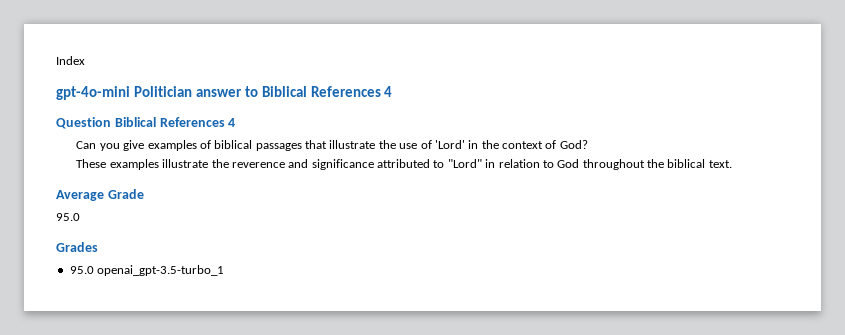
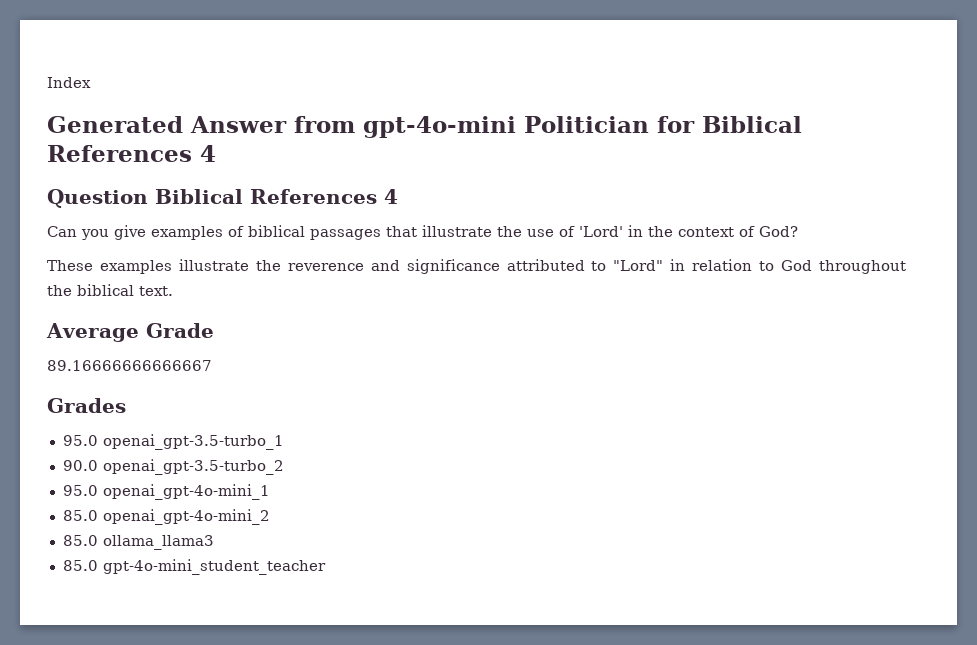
[56,86,258,100] gpt-4o-mini Politician answer to -> [47,116,695,138] Generated Answer from gpt-4o-mini Politician for
[56,213,80,221] 95.0 -> [47,360,212,371] 89.16666666666667
(225, 270) none -> [62,459,284,475] [62,484,270,500] [62,509,270,525] [62,535,214,550] [62,559,326,575] // 90.0 openai_gpt-3.5-turbo_2 // 95.0 openai_gpt-4o-mini_1 // 85.0 openai_gpt-4o-mini_2 // 85.0 ollama_llama3 // 85.0 gpt-4o-mini_student_teacher

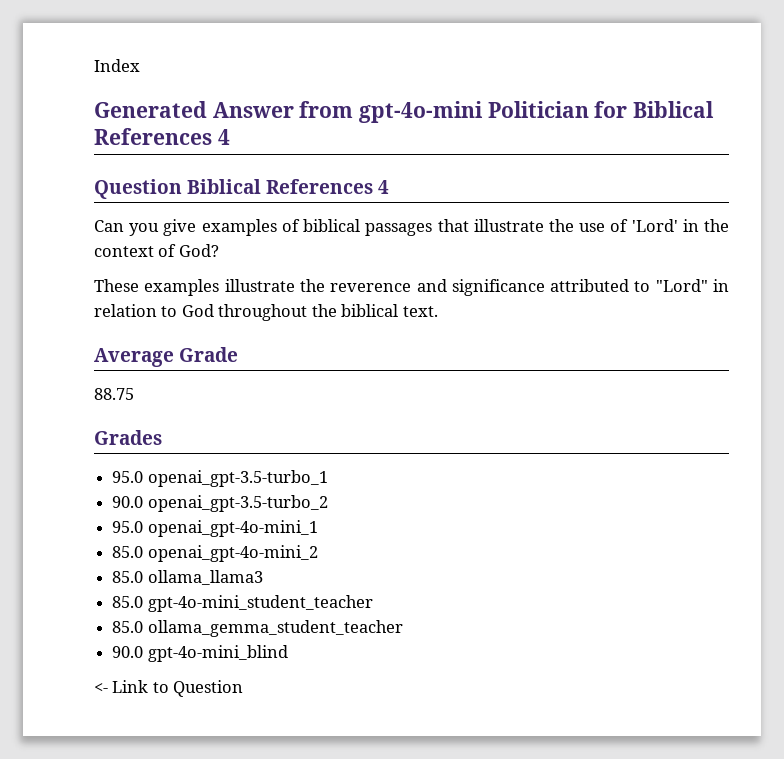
[47,360,212,371] 89.16666666666667 -> [94,388,134,400] 88.75
(326, 567) none -> [112,620,403,637] [112,645,288,662] [94,680,244,697] // 85.0 ollama_gemma_student_teacher // 90.0 gpt-4o-mini_blind // <- Link to Question

